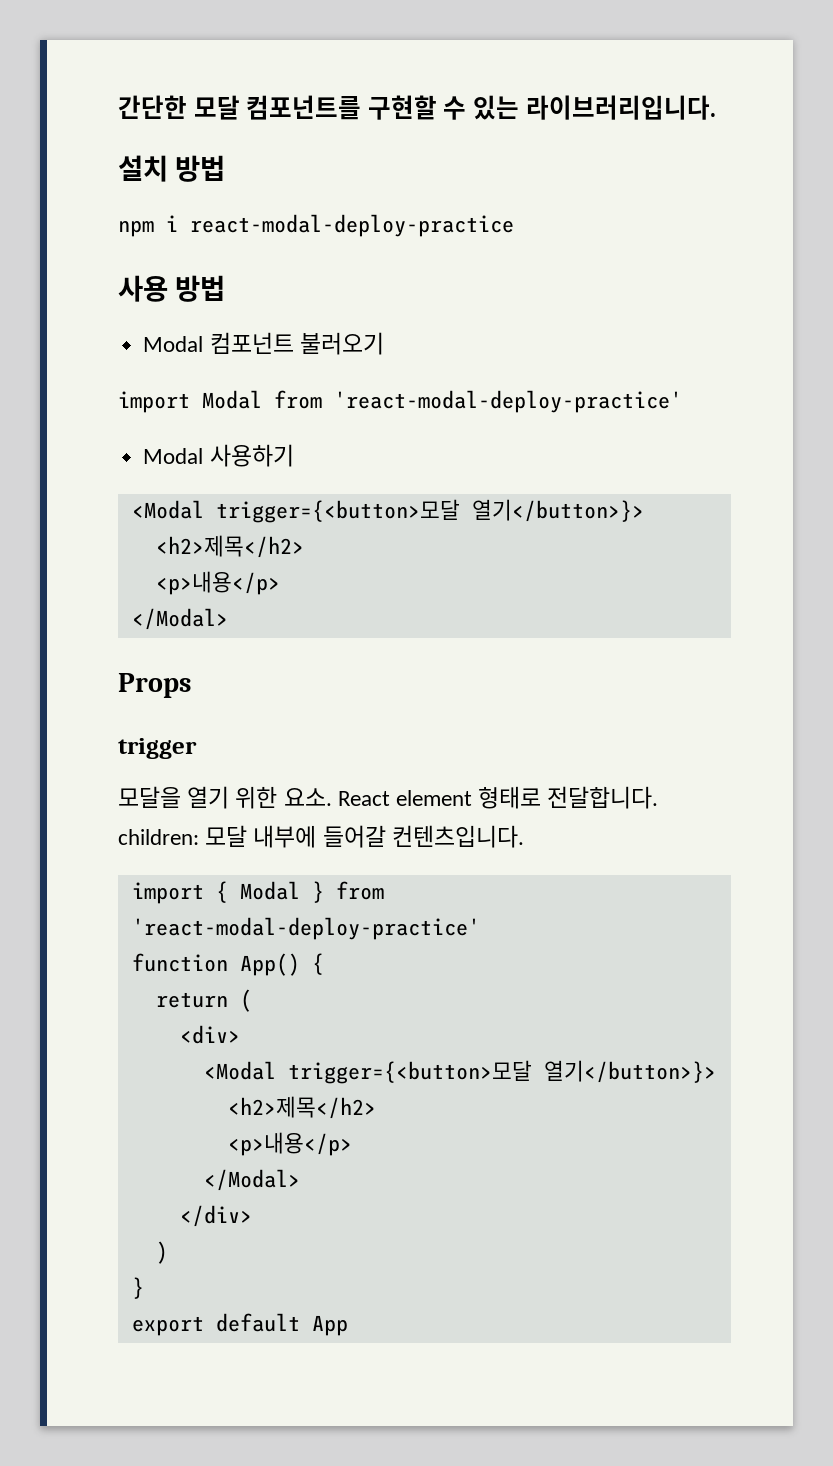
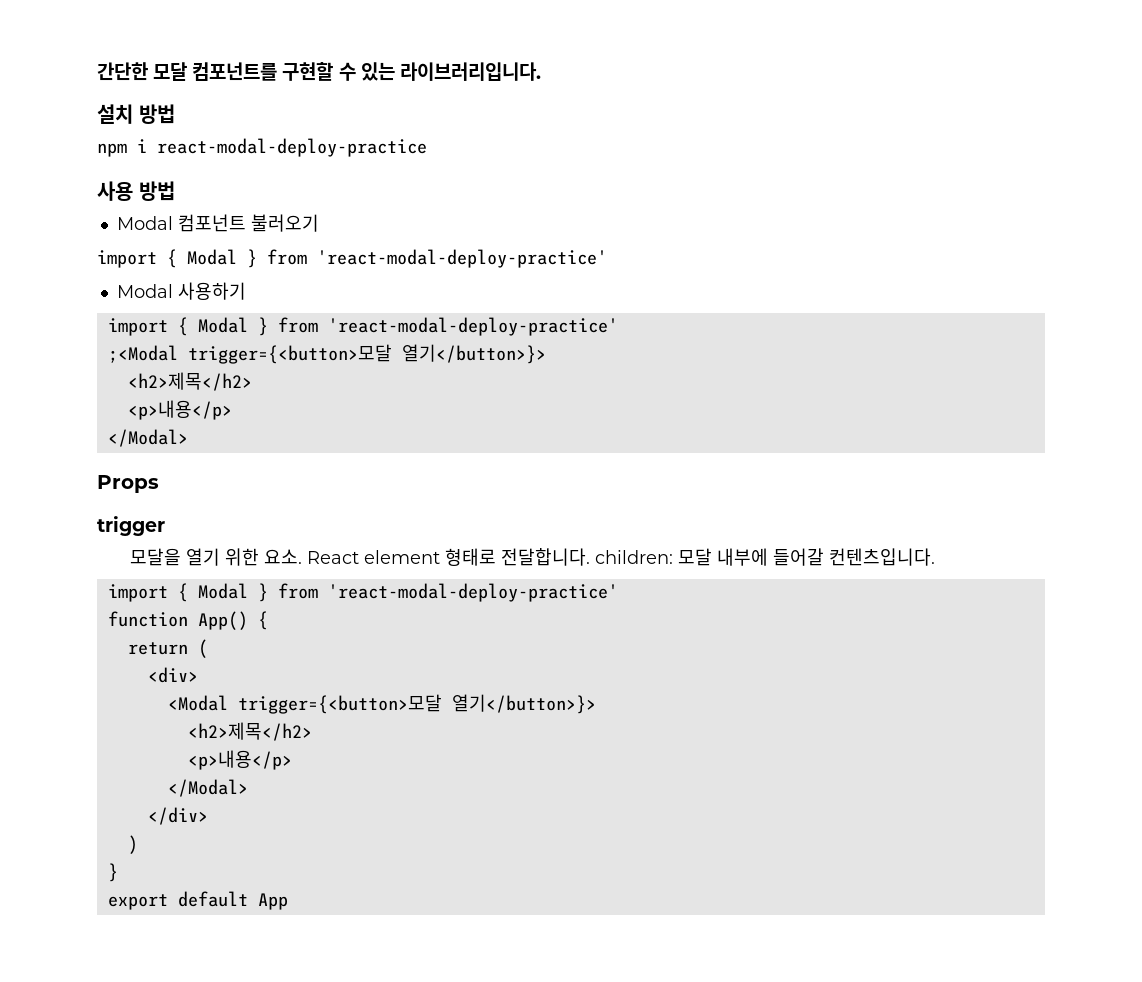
[202,390,262,409] Modal -> [167,249,257,268] { Modal }
[131,500,204,519] <Modal -> [107,317,618,336] [107,345,178,363] import { Modal } from 'react-modal-deploy-practice' // ;<Modal

